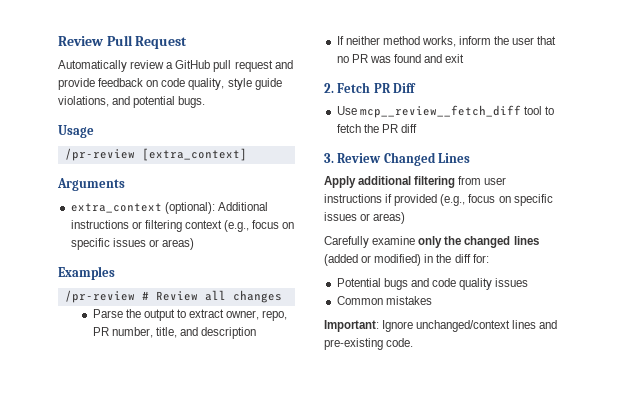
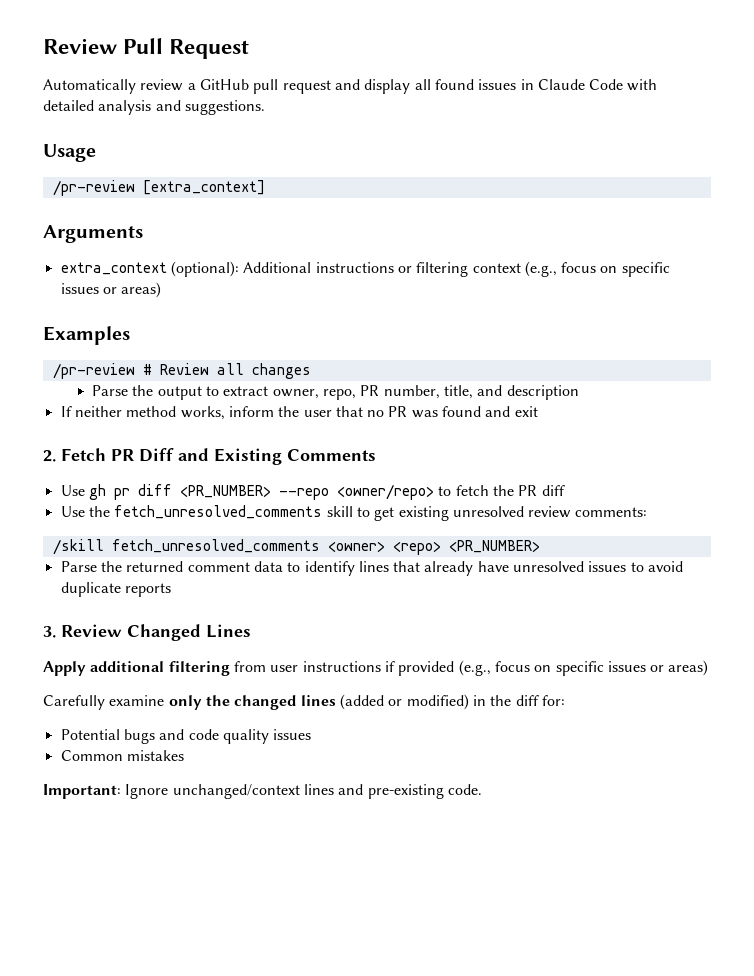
[58,78,282,90] [58,96,206,108] provide feedback on code quality, style guide violations, and potential bugs. -> [364,79,658,94] [43,100,265,115] display all found issues in Claude Code with detailed analysis and suggestions.
[336,105,542,118] // Use mcp__review__fetch_diff tool -> [178,448,376,465] [60,484,434,500] and Existing Comments // Use gh pr diff <PR_NUMBER> --repo <owner/repo>
(417, 128) none -> [60,505,648,521] [52,539,540,555] [60,561,684,576] [60,582,171,597] // Use the fetch_unresolved_comments skill to get existing unresolved review comments: // /skill fetch_unresolved_comments <owner> <repo> <PR_NUMBER> // Parse the returned comment data to identify lines that already have unresolved issues to avoid duplicate reports

